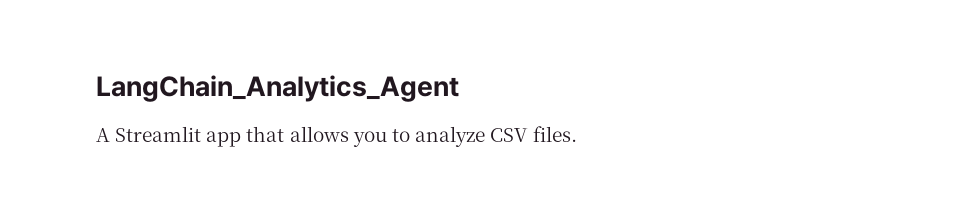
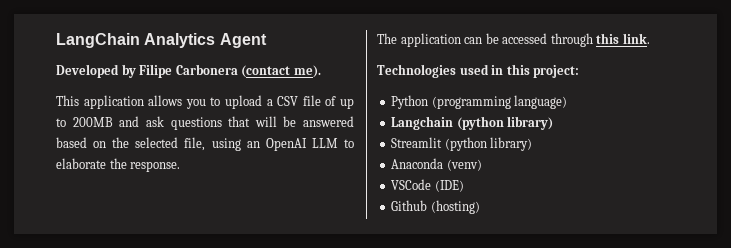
[96,75,459,102] [96,126,578,147] LangChain_Analytics_Agent // A Streamlit app that allows you to analyze CSV files. -> [56,33,267,48] [56,64,321,78] [56,95,354,109] [56,116,354,130] [56,137,354,151] [56,158,181,172] [377,33,650,47] [377,64,580,78] [391,95,568,109] [391,116,554,130] [391,137,533,151] [391,158,482,171] [391,179,464,192] [391,200,480,214] LangChain Analytics Agent // Developed by Filipe Carbonera (contact me). // This application allows you to upload a CSV file of up to 200MB and ask questions that will be answered based on the selected file, using an OpenAI LLM to elaborate the response. // The application can be accessed through this link. // Technologies used in this project: // Python (programming language) // Langchain (python library) // Streamlit (python library) // Anaconda (venv) // VSCode (IDE) // Github (hosting)

